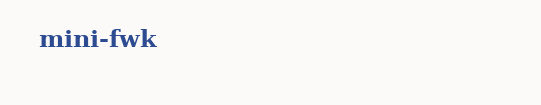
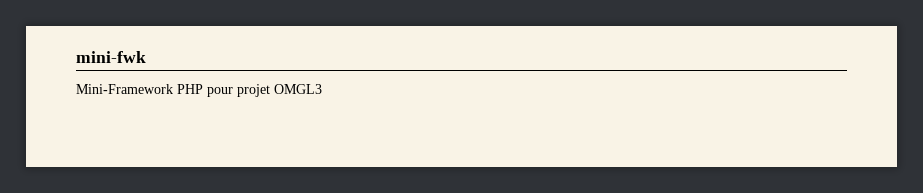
(158, 38) none -> [76,84,322,97] // Mini-Framework PHP pour projet OMGL3

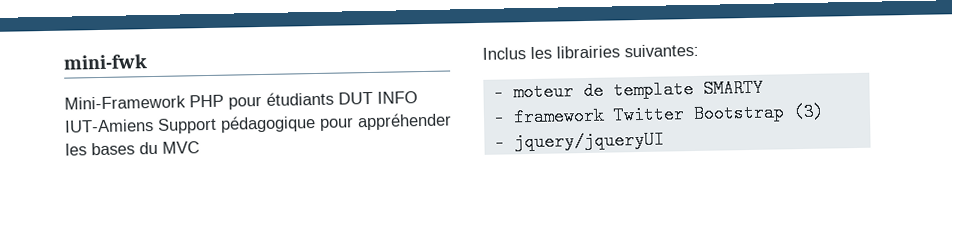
[237,84,322,97] projet OMGL3 -> [266,91,418,106] [64,112,452,134] [65,141,200,156] [482,43,699,60] [492,78,764,102] [492,102,825,127] [493,130,665,152] étudiants DUT INFO IUT-Amiens Support pédagogique pour appréhender les bases du MVC // Inclus les librairies suivantes: // - moteur de template SMARTY // - framework Twitter Bootstrap (3) // - jquery/jqueryUI

